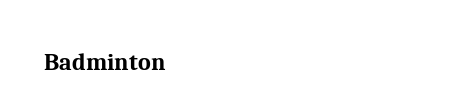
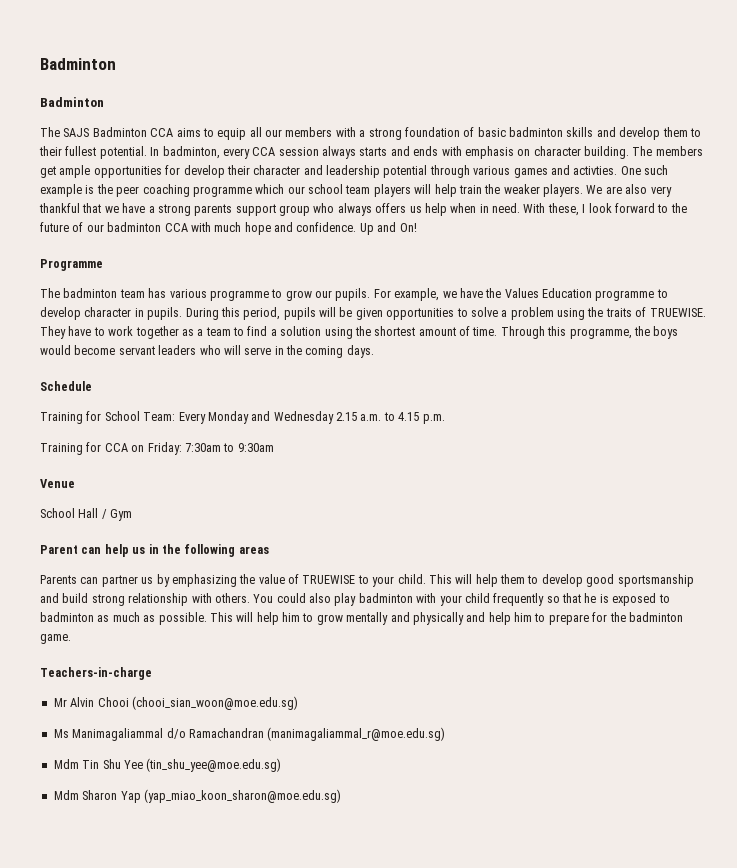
[44,53,166,70] Badminton -> [40,58,116,70] [40,97,104,107] [40,127,701,140] [39,146,703,159] [40,165,668,178] [40,184,672,197] [39,203,687,216] [40,222,417,235] [40,259,103,271] [40,288,668,301] [40,307,706,320] [40,326,679,339] [40,345,374,358] [40,381,92,391] [40,411,445,424] [40,442,274,455] [40,479,75,488] [40,508,133,521] [40,544,269,557] [40,574,694,587] [40,593,670,606] [40,612,683,625] [40,634,71,644] [40,667,152,680] [53,696,298,710] [53,727,446,741] [53,758,282,772] [53,789,341,803] Badminton // Badminton // The SAJS Badminton CCA aims to equip all our members with a strong foundation of basic badminton skills and develop them to their fullest potential. In badminton, every CCA session always starts and ends with emphasis on character building. The members get ample opportunities for develop their character and leadership potential through various games and activties. One such example is the peer coaching programme which our school team players will help train the weaker players. We are also very thankful that we have a strong parents support group who always offers us help when in need. With these, I look forward to the future of our badminton CCA with much hope and confidence. Up and On! // Programme // The badminton team has various programme to grow our pupils. For example, we have the Values Education programme to develop character in pupils. During this period, pupils will be given opportunities to solve a problem using the traits of TRUEWISE. They have to work together as a team to find a solution using the shortest amount of time. Through this programme, the boys would become servant leaders who will serve in the coming days. // Schedule // Training for School Team: Every Monday and Wednesday 2.15 a.m. to 4.15 p.m. // Training for CCA on Friday: 7:30am to 9:30am // Venue // School Hall / Gym // Parent can help us in the following areas // Parents can partner us by emphasizing the value of TRUEWISE to your child. This will help them to develop good sportsmanship and build strong relationship with others. You could also play badminton with your child frequently so that he is exposed to badminton as much as possible. This will help him to grow mentally and physically and help him to prepare for the badminton game. // Teachers-in-charge // Mr Alvin Chooi (chooi_sian_woon@moe.edu.sg) // Ms Manimagaliammal d/o Ramachandran (manimagaliammal_r@moe.edu.sg) // Mdm Tin Shu Yee (tin_shu_yee@moe.edu.sg) // Mdm Sharon Yap (yap_miao_koon_sharon@moe.edu.sg)

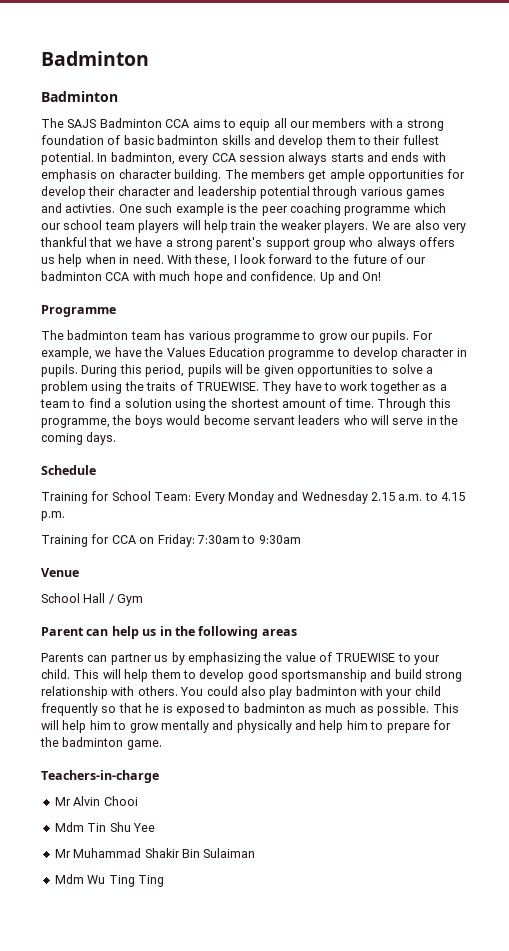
[194,204,233,216] parents -> [216,237,263,250] parent's
[131,696,298,710] [53,727,446,741] [53,758,282,772] [53,789,341,803] (chooi_sian_woon@moe.edu.sg) // Ms Manimagaliammal d/o Ramachandran (manimagaliammal_r@moe.edu.sg) // Mdm Tin Shu Yee (tin_shu_yee@moe.edu.sg) // Mdm Sharon Yap (yap_miao_koon_sharon@moe.edu.sg) -> [54,822,155,832] [54,848,256,858] [54,874,164,887] // Mdm Tin Shu Yee // Mr Muhammad Shakir Bin Sulaiman // Mdm Wu Ting Ting

